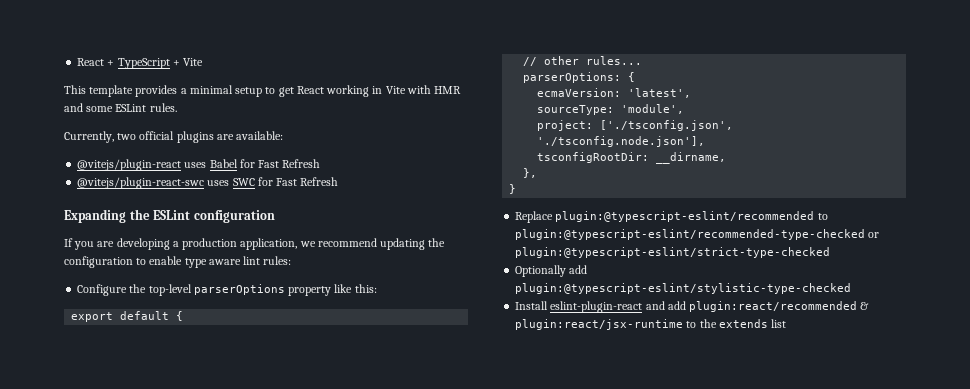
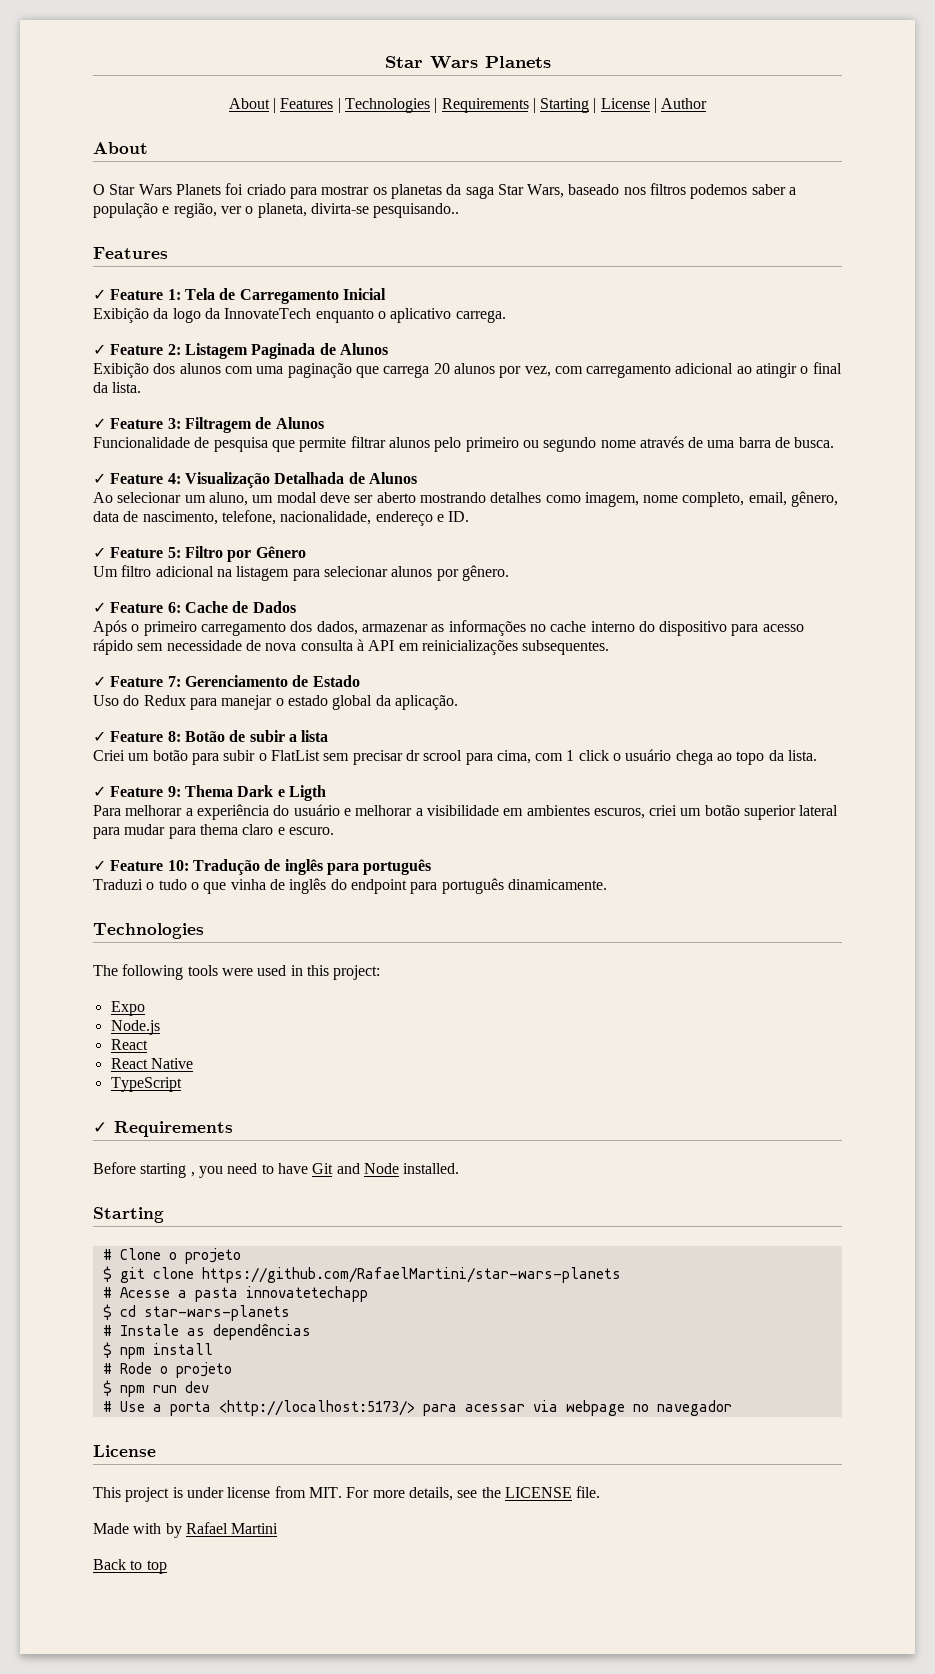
[77,58,115,66] React + -> [384,56,551,69] [228,98,708,113] [93,142,148,154] [93,183,797,199] [93,203,460,218] [93,247,168,259] [93,288,386,304] [93,308,506,323] [93,343,388,359] [93,362,842,378] [93,382,142,393] [93,417,324,433] [93,436,835,452] [93,472,417,488] [93,491,839,507] [93,510,470,526] [93,546,306,562] [93,565,509,581] [93,601,296,613] [93,620,804,636] [93,639,610,655] [93,675,360,687] [93,695,458,710] [93,730,329,742] [93,749,818,765] [93,785,326,801] [93,804,839,820] [93,824,334,839] [93,859,432,875] [93,878,607,894] [93,923,204,939] [93,964,381,980] [110,1001,145,1016] [110,1020,160,1035] [110,1039,148,1050] [110,1058,193,1069] Star Wars Planets // About | Features | Technologies | Requirements | Starting | License | Author // About // O Star Wars Planets foi criado para mostrar os planetas da saga Star Wars, baseado nos filtros podemos saber a população e região, ver o planeta, divirta-se pesquisando.. // Features // ✓ Feature 1: Tela de Carregamento Inicial // Exibição da logo da InnovateTech enquanto o aplicativo carrega. // ✓ Feature 2: Listagem Paginada de Alunos // Exibição dos alunos com uma paginação que carrega 20 alunos por vez, com carregamento adicional ao atingir o final da lista. // ✓ Feature 3: Filtragem de Alunos // Funcionalidade de pesquisa que permite filtrar alunos pelo primeiro ou segundo nome através de uma barra de busca. // ✓ Feature 4: Visualização Detalhada de Alunos // Ao selecionar um aluno, um modal deve ser aberto mostrando detalhes como imagem, nome completo, email, gênero, data de nascimento, telefone, nacionalidade, endereço e ID. // ✓ Feature 5: Filtro por Gênero // Um filtro adicional na listagem para selecionar alunos por gênero. // ✓ Feature 6: Cache de Dados // Após o primeiro carregamento dos dados, armazenar as informações no cache interno do dispositivo para acesso rápido sem necessidade de nova consulta à API em reinicializações subsequentes. // ✓ Feature 7: Gerenciamento de Estado // Uso do Redux para manejar o estado global da aplicação. // ✓ Feature 8: Botão de subir a lista // Criei um botão para subir o FlatList sem precisar dr scrool para cima, com 1 click o usuário chega ao topo da lista. // ✓ Feature 9: Thema Dark e Ligth // Para melhorar a experiência do usuário e melhorar a visibilidade em ambientes escuros, criei um botão superior lateral para mudar para thema claro e escuro. // ✓ Feature 10: Tradução de inglês para português // Traduzi o tudo o que vinha de inglês do endpoint para português dinamicamente. // Technologies // The following tools were used in this project: // Expo // Node.js // React // React Native //
[172,58,204,66] [64,85,462,97] [64,103,177,112] [64,131,284,143] [77,159,321,171] [77,177,339,189] [64,209,275,223] [64,238,446,250] [64,256,292,268] [77,284,377,296] [71,311,184,322] [523,56,643,66] [523,72,636,83] [537,88,692,98] [537,104,685,115] [537,120,734,131] [537,136,706,147] [537,152,727,164] [523,168,538,178] [509,184,517,194] [515,211,828,223] [515,229,880,240] [515,247,831,258] [515,265,588,277] [515,283,852,294] [515,301,870,313] [515,319,787,330] + Vite // This template provides a minimal setup to get React working in Vite with HMR and some ESLint rules. // Currently, two official plugins are available: // @vitejs/plugin-react uses Babel for Fast Refresh // @vitejs/plugin-react-swc uses SWC for Fast Refresh // Expanding the ESLint configuration // If you are developing a production application, we recommend updating the configuration to enable type aware lint rules: // Configure the top-level parserOptions property like this: // export default { // // other rules... // parserOptions: { // ecmaVersion: 'latest', // sourceType: 'module', // project: ['./tsconfig.json', './tsconfig.node.json'], // tsconfigRootDir: __dirname, // }, // } // Replace plugin:@typescript-eslint/recommended to plugin:@typescript-eslint/recommended-type-checked or plugin:@typescript-eslint/strict-type-checked // Optionally add plugin:@typescript-eslint/stylistic-type-checked // Install eslint-plugin-react and add plugin:react/recommended & plugin:react/jsx-runtime to the extends list -> [93,1121,233,1137] [93,1162,460,1178] [93,1207,164,1223] [102,1248,241,1264] [102,1266,621,1283] [102,1286,368,1302] [102,1304,290,1321] [102,1324,311,1340] [102,1342,213,1359] [102,1362,232,1378] [102,1380,209,1397] [102,1400,732,1416] [93,1445,156,1457] [93,1486,601,1502] [93,1522,279,1538] [93,1559,167,1574] // ✓ Requirements // Before starting , you need to have Git and Node installed. // Starting // # Clone o projeto // $ git clone https://github.com/RafaelMartini/star-wars-planets // # Acesse a pasta innovatetechapp // $ cd star-wars-planets // # Instale as dependências // $ npm install // # Rode o projeto // $ npm run dev // # Use a porta <http://localhost:5173/> para acessar via webpage no navegador // License // This project is under license from MIT. For more details, see the LICENSE file. // Made with by Rafael Martini // Back to top

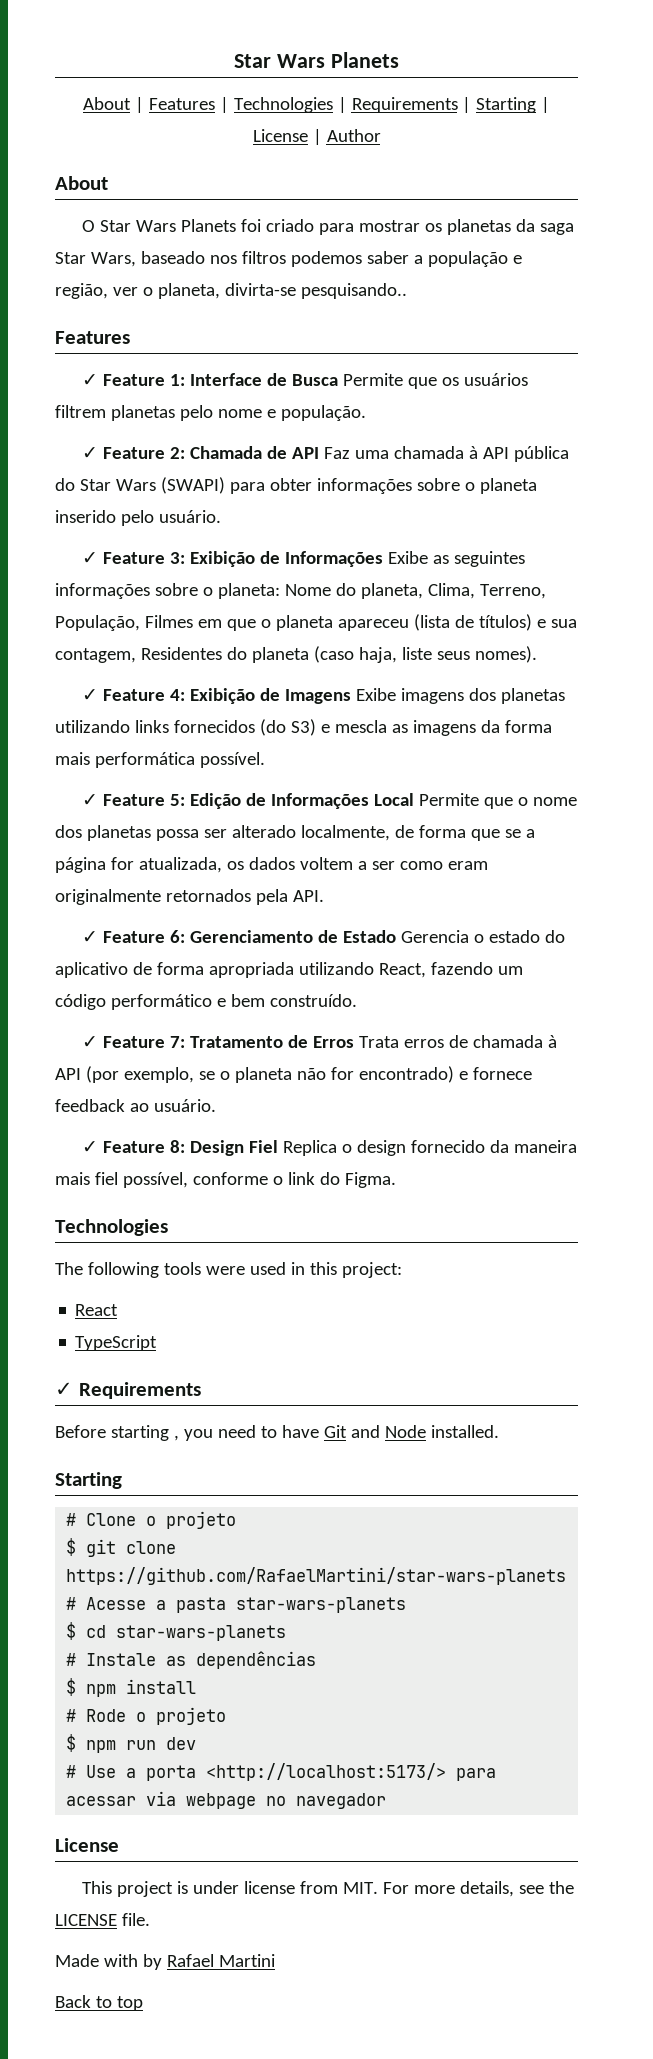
[184,288,386,304] [93,308,506,323] [93,343,388,359] [93,362,842,378] [93,382,142,393] [93,417,324,433] [93,436,835,452] [93,472,417,488] [93,491,839,507] [93,510,470,526] [93,546,306,562] [93,565,509,581] [93,601,296,613] [93,620,804,636] [93,639,610,655] [93,675,360,687] [93,695,458,710] [93,730,329,742] [93,749,818,765] [93,785,326,801] [93,804,839,820] [93,824,334,839] [93,859,432,875] [93,878,607,894] Tela de Carregamento Inicial // Exibição da logo da InnovateTech enquanto o aplicativo carrega. // ✓ Feature 2: Listagem Paginada de Alunos // Exibição dos alunos com uma paginação que carrega 20 alunos por vez, com carregamento adicional ao atingir o final da lista. // ✓ Feature 3: Filtragem de Alunos // Funcionalidade de pesquisa que permite filtrar alunos pelo primeiro ou segundo nome através de uma barra de busca. // ✓ Feature 4: Visualização Detalhada de Alunos // Ao selecionar um aluno, um modal deve ser aberto mostrando detalhes como imagem, nome completo, email, gênero, data de nascimento, telefone, nacionalidade, endereço e ID. // ✓ Feature 5: Filtro por Gênero // Um filtro adicional na listagem para selecionar alunos por gênero. // ✓ Feature 6: Cache de Dados // Após o primeiro carregamento dos dados, armazenar as informações no cache interno do dispositivo para acesso rápido sem necessidade de nova consulta à API em reinicializações subsequentes. // ✓ Feature 7: Gerenciamento de Estado // Uso do Redux para manejar o estado global da aplicação. // ✓ Feature 8: Botão de subir a lista // Criei um botão para subir o FlatList sem precisar dr scrool para cima, com 1 click o usuário chega ao topo da lista. // ✓ Feature 9: Thema Dark e Ligth // Para melhorar a experiência do usuário e melhorar a visibilidade em ambientes escuros, criei um botão superior lateral para mudar para thema claro e escuro. // ✓ Feature 10: Tradução de inglês para português // Traduzi o tudo o que vinha de inglês do endpoint para português dinamicamente. -> [190,373,529,389] [55,405,366,421] [82,446,570,462] [55,477,537,494] [55,510,221,526] [82,551,526,567] [55,583,546,599] [55,614,577,631] [55,646,537,663] [82,688,566,704] [55,719,552,736] [55,752,265,768] [82,793,578,809] [55,825,535,841] [55,857,488,873] [55,889,324,905] [82,930,566,943] [55,962,523,978] [55,994,357,1010] [82,1035,558,1048] [55,1066,532,1083] [55,1099,216,1112] [82,1140,578,1156] [55,1172,396,1188] Interface de Busca Permite que os usuários filtrem planetas pelo nome e população. // ✓ Feature 2: Chamada de API Faz uma chamada à API pública do Star Wars (SWAPI) para obter informações sobre o planeta inserido pelo usuário. // ✓ Feature 3: Exibição de Informações Exibe as seguintes informações sobre o planeta: Nome do planeta, Clima, Terreno, População, Filmes em que o planeta apareceu (lista de títulos) e sua contagem, Residentes do planeta (caso haja, liste seus nomes). // ✓ Feature 4: Exibição de Imagens Exibe imagens dos planetas utilizando links fornecidos (do S3) e mescla as imagens da forma mais performática possível. // ✓ Feature 5: Edição de Informações Local Permite que o nome dos planetas possa ser alterado localmente, de forma que se a página for atualizada, os dados voltem a ser como eram originalmente retornados pela API. // ✓ Feature 6: Gerenciamento de Estado Gerencia o estado do aplicativo de forma apropriada utilizando React, fazendo um código performático e bem construído. // ✓ Feature 7: Tratamento de Erros Trata erros de chamada à API (por exemplo, se o planeta não for encontrado) e fornece feedback ao usuário. // ✓ Feature 8: Design Fiel Replica o design fornecido da maneira mais fiel possível, conforme o link do Figma.
[110,1001,145,1016] [110,1020,160,1035] [110,1039,148,1050] [110,1058,193,1069] // Expo // Node.js // React // React Native -> [75,1304,119,1316] // React
[245,1286,368,1302] innovatetechapp -> [236,1597,407,1613] star-wars-planets

